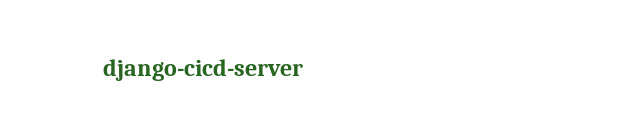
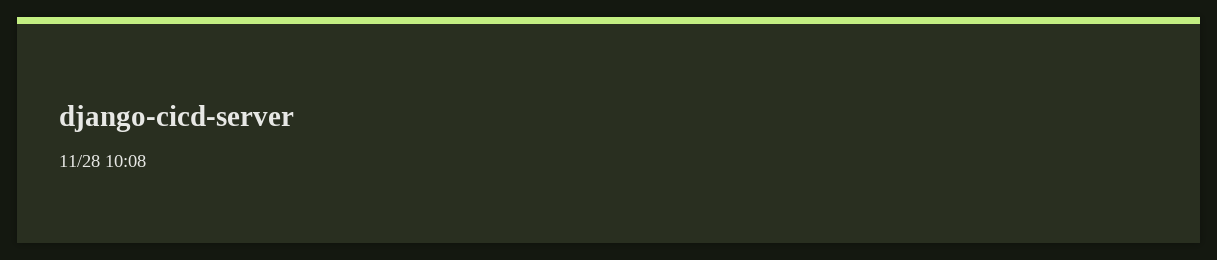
(303, 70) none -> [59,155,146,167] // 11/28 10:08

